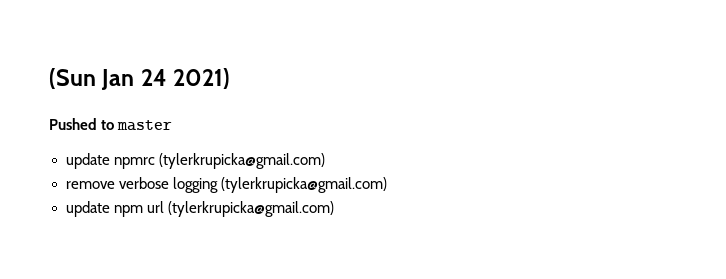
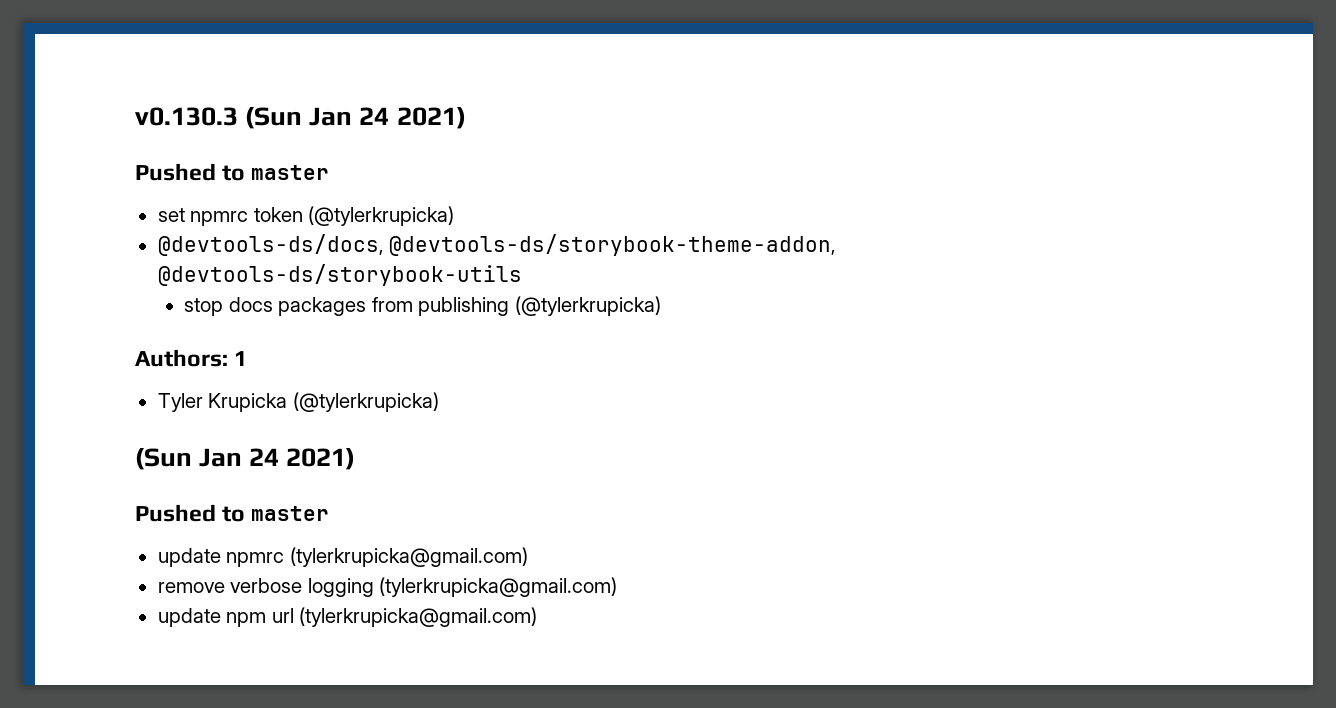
(49, 78) none -> [135,107,466,129] [135,163,330,181] [157,206,455,226] [157,234,837,256] [157,264,522,286] [184,296,661,316] [135,349,248,367] [157,392,439,412] v0.130.3 (Sun Jan 24 2021) // Pushed to master // set npmrc token (@tylerkrupicka) // @devtools-ds/docs, @devtools-ds/storybook-theme-addon, @devtools-ds/storybook-utils // stop docs packages from publishing (@tylerkrupicka) // Authors: 1 // Tyler Krupicka (@tylerkrupicka) //

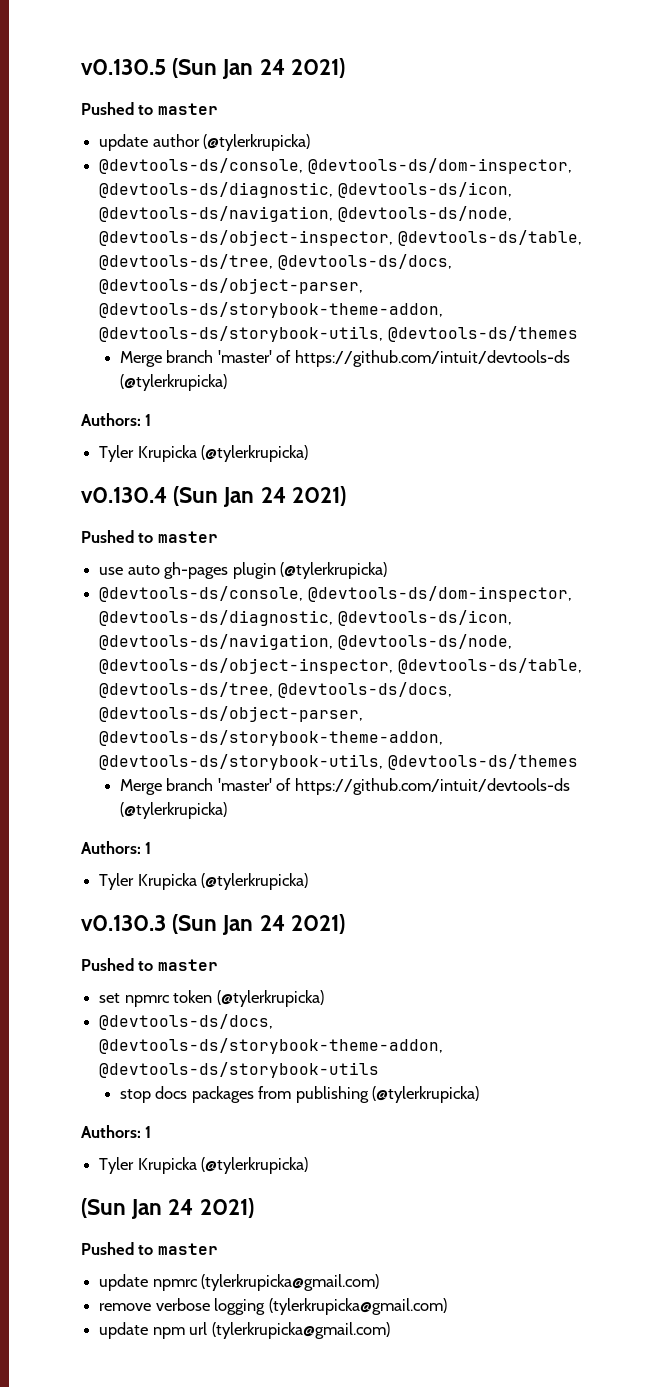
(135, 116) none -> [81,58,345,79] [81,102,218,115] [99,134,311,151] [99,158,572,174] [99,182,512,198] [99,206,512,222] [99,230,582,246] [99,254,452,270] [99,278,364,294] [99,302,444,318] [99,326,578,342] [119,350,570,367] [119,374,227,391] [81,413,152,426] [99,445,309,462] [81,486,346,507] [81,530,218,543] [99,562,387,579] [99,586,572,602] [99,610,512,626] [99,634,512,650] [99,658,582,674] [99,682,452,698] [99,706,364,722] [99,730,444,746] [99,754,578,770] [119,778,570,795] [119,802,227,819] [81,841,152,854] [99,873,309,890] v0.130.5 (Sun Jan 24 2021) // Pushed to master // update author (@tylerkrupicka) // @devtools-ds/console, @devtools-ds/dom-inspector, @devtools-ds/diagnostic, @devtools-ds/icon, @devtools-ds/navigation, @devtools-ds/node, @devtools-ds/object-inspector, @devtools-ds/table, @devtools-ds/tree, @devtools-ds/docs, @devtools-ds/object-parser, @devtools-ds/storybook-theme-addon, @devtools-ds/storybook-utils, @devtools-ds/themes // Merge branch 'master' of https://github.com/intuit/devtools-ds (@tylerkrupicka) // Authors: 1 // Tyler Krupicka (@tylerkrupicka) // v0.130.4 (Sun Jan 24 2021) // Pushed to master // use auto gh-pages plugin (@tylerkrupicka) // @devtools-ds/console, @devtools-ds/dom-inspector, @devtools-ds/diagnostic, @devtools-ds/icon, @devtools-ds/navigation, @devtools-ds/node, @devtools-ds/object-inspector, @devtools-ds/table, @devtools-ds/tree, @devtools-ds/docs, @devtools-ds/object-parser, @devtools-ds/storybook-theme-addon, @devtools-ds/storybook-utils, @devtools-ds/themes // Merge branch 'master' of https://github.com/intuit/devtools-ds (@tylerkrupicka) // Authors: 1 // Tyler Krupicka (@tylerkrupicka) //

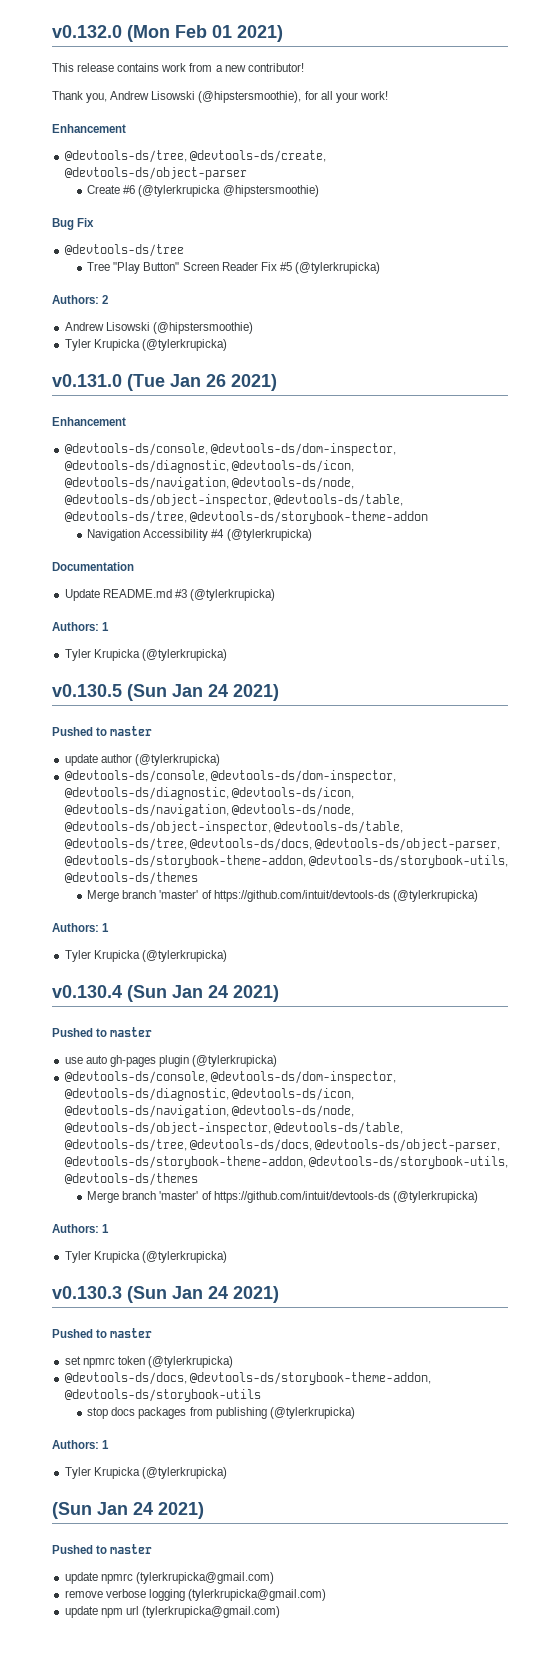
(81, 67) none -> [52,25,283,42] [52,63,304,72] [52,91,388,103] [52,124,126,133] [64,150,326,163] [64,167,247,180] [87,185,319,197] [52,218,95,230] [64,244,184,257] [87,262,380,274] [52,295,109,304] [64,322,253,334] [64,339,227,351] [52,374,277,391] [52,417,126,426] [64,443,396,456] [64,460,354,473] [64,477,354,490] [64,494,403,507] [64,511,428,524] [87,529,312,541] [52,562,134,571] [64,589,275,601] [52,622,110,631] [64,649,227,661] v0.132.0 (Mon Feb 01 2021) // This release contains work from a new contributor! // Thank you, Andrew Lisowski (@hipstersmoothie), for all your work! // Enhancement // @devtools-ds/tree, @devtools-ds/create, @devtools-ds/object-parser // Create #6 (@tylerkrupicka @hipstersmoothie) // Bug Fix // @devtools-ds/tree // Tree "Play Button" Screen Reader Fix #5 (@tylerkrupicka) // Authors: 2 // Andrew Lisowski (@hipstersmoothie) // Tyler Krupicka (@tylerkrupicka) // v0.131.0 (Tue Jan 26 2021) // Enhancement // @devtools-ds/console, @devtools-ds/dom-inspector, @devtools-ds/diagnostic, @devtools-ds/icon, @devtools-ds/navigation, @devtools-ds/node, @devtools-ds/object-inspector, @devtools-ds/table, @devtools-ds/tree, @devtools-ds/storybook-theme-addon // Navigation Accessibility #4 (@tylerkrupicka) // Documentation // Update README.md #3 (@tylerkrupicka) // Authors: 1 // Tyler Krupicka (@tylerkrupicka) //

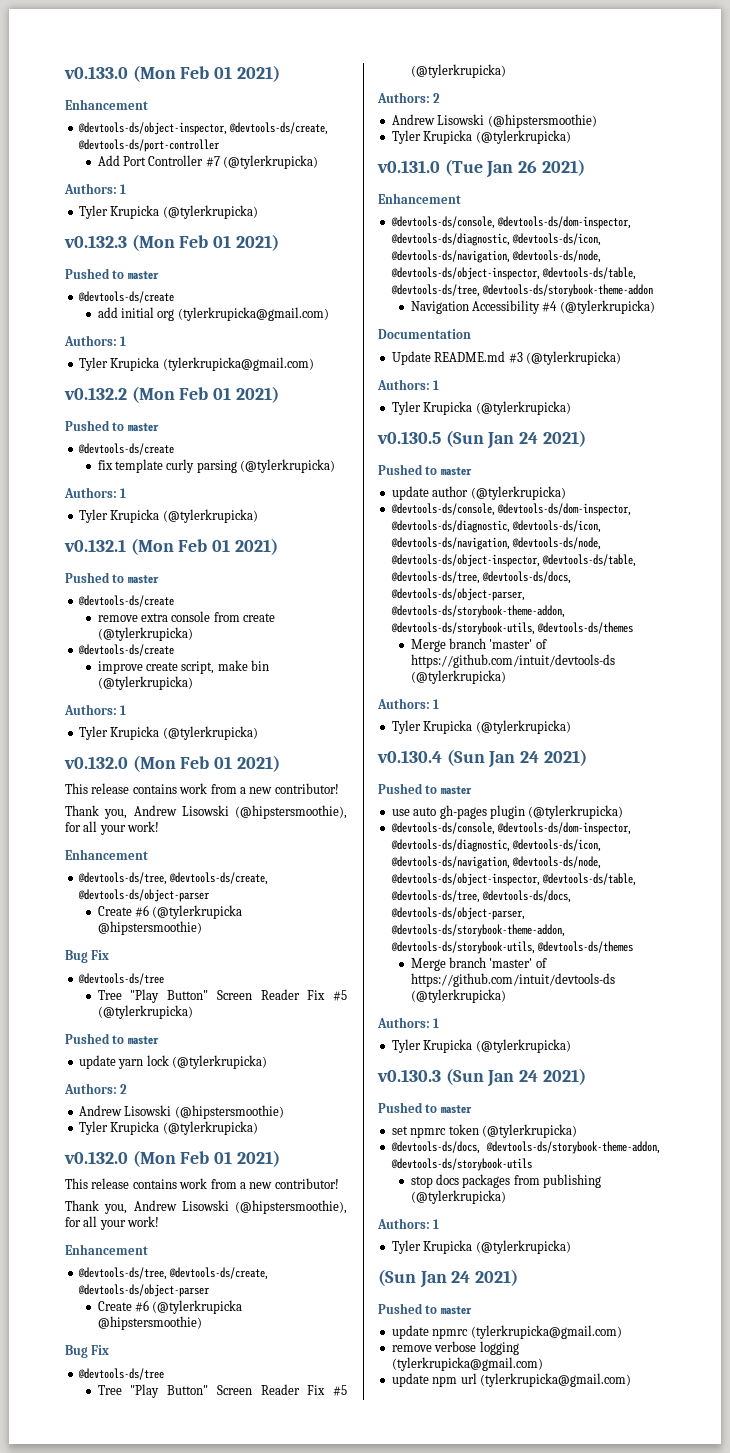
(52, 31) none -> [64,65,280,82] [65,99,148,110] [77,122,329,135] [77,139,220,152] [97,155,319,169] [64,183,127,194] [78,205,258,219] [64,234,279,251] [65,268,159,280] [77,291,174,303] [97,307,329,321] [64,335,127,346] [78,357,314,371] [64,386,279,403] [65,420,159,432] [77,443,174,455] [97,459,336,473] [64,487,127,498] [78,509,258,523] [64,538,278,555] [65,572,159,584] [77,595,174,607] [97,611,276,622] [97,627,193,641] [77,644,174,656] [97,660,270,674] [97,676,193,690] [64,704,127,715] [78,726,258,740] [64,755,280,772] [65,783,339,794] [65,805,347,819] [65,821,160,835] [65,849,148,860] [77,872,269,885] [77,889,210,902] [97,905,243,919] [97,921,202,935] [65,950,110,963] [77,973,164,985] [97,989,347,1003] [97,1005,193,1019] [65,1033,159,1045] [78,1055,267,1069] [64,1083,128,1094] [78,1105,284,1119] [78,1121,258,1135] v0.133.0 (Mon Feb 01 2021) // Enhancement // @devtools-ds/object-inspector, @devtools-ds/create, @devtools-ds/port-controller // Add Port Controller #7 (@tylerkrupicka) // Authors: 1 // Tyler Krupicka (@tylerkrupicka) // v0.132.3 (Mon Feb 01 2021) // Pushed to master // @devtools-ds/create // add initial org (tylerkrupicka@gmail.com) // Authors: 1 // Tyler Krupicka (tylerkrupicka@gmail.com) // v0.132.2 (Mon Feb 01 2021) // Pushed to master // @devtools-ds/create // fix template curly parsing (@tylerkrupicka) // Authors: 1 // Tyler Krupicka (@tylerkrupicka) // v0.132.1 (Mon Feb 01 2021) // Pushed to master // @devtools-ds/create // remove extra console from create (@tylerkrupicka) // @devtools-ds/create // improve create script, make bin (@tylerkrupicka) // Authors: 1 // Tyler Krupicka (@tylerkrupicka) // v0.132.0 (Mon Feb 01 2021) // This release contains work from a new contributor! // Thank you, Andrew Lisowski (@hipstersmoothie), for all your work! // Enhancement // @devtools-ds/tree, @devtools-ds/create, @devtools-ds/object-parser // Create #6 (@tylerkrupicka @hipstersmoothie) // Bug Fix // @devtools-ds/tree // Tree "Play Button" Screen Reader Fix #5 (@tylerkrupicka) // Pushed to master // update yarn lock (@tylerkrupicka) // Authors: 2 // Andrew Lisowski (@hipstersmoothie) // Tyler Krupicka (@tylerkrupicka) //

